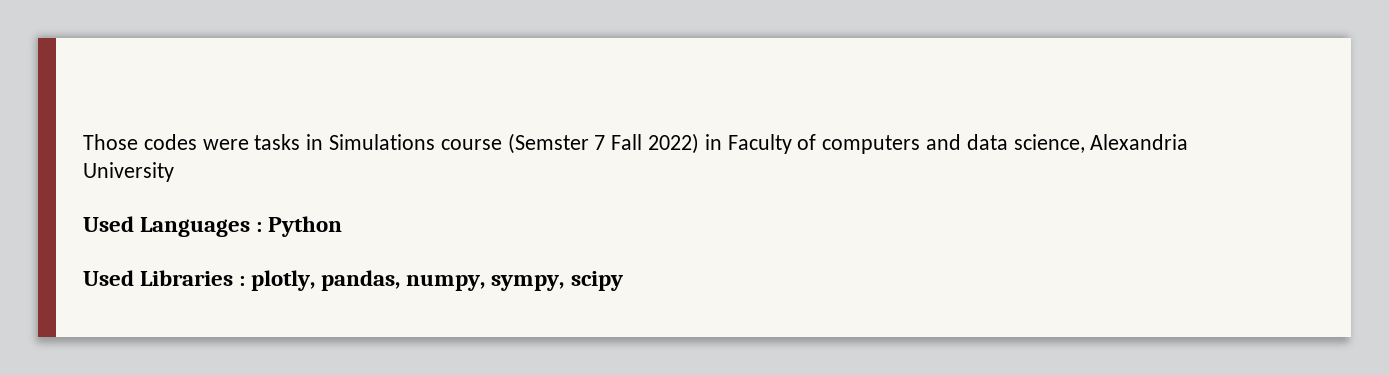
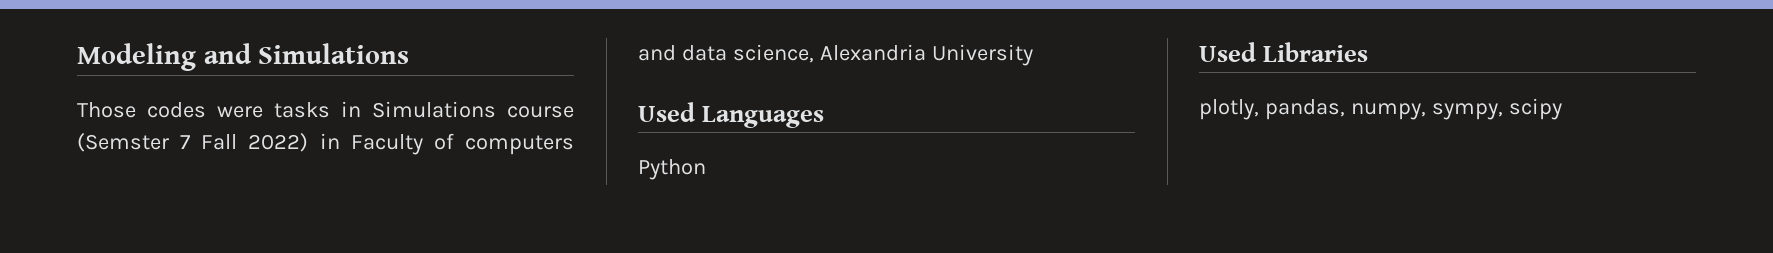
(83, 142) none -> [77,43,410,71] Modeling and Simulations //
[256,222,263,232] : -> (825, 117) //
[239,276,246,286] : -> (1369, 52) //

